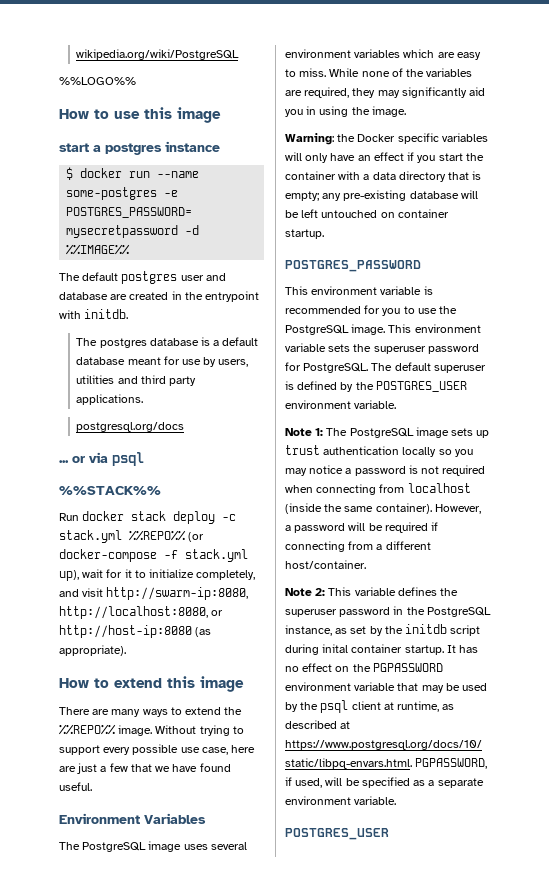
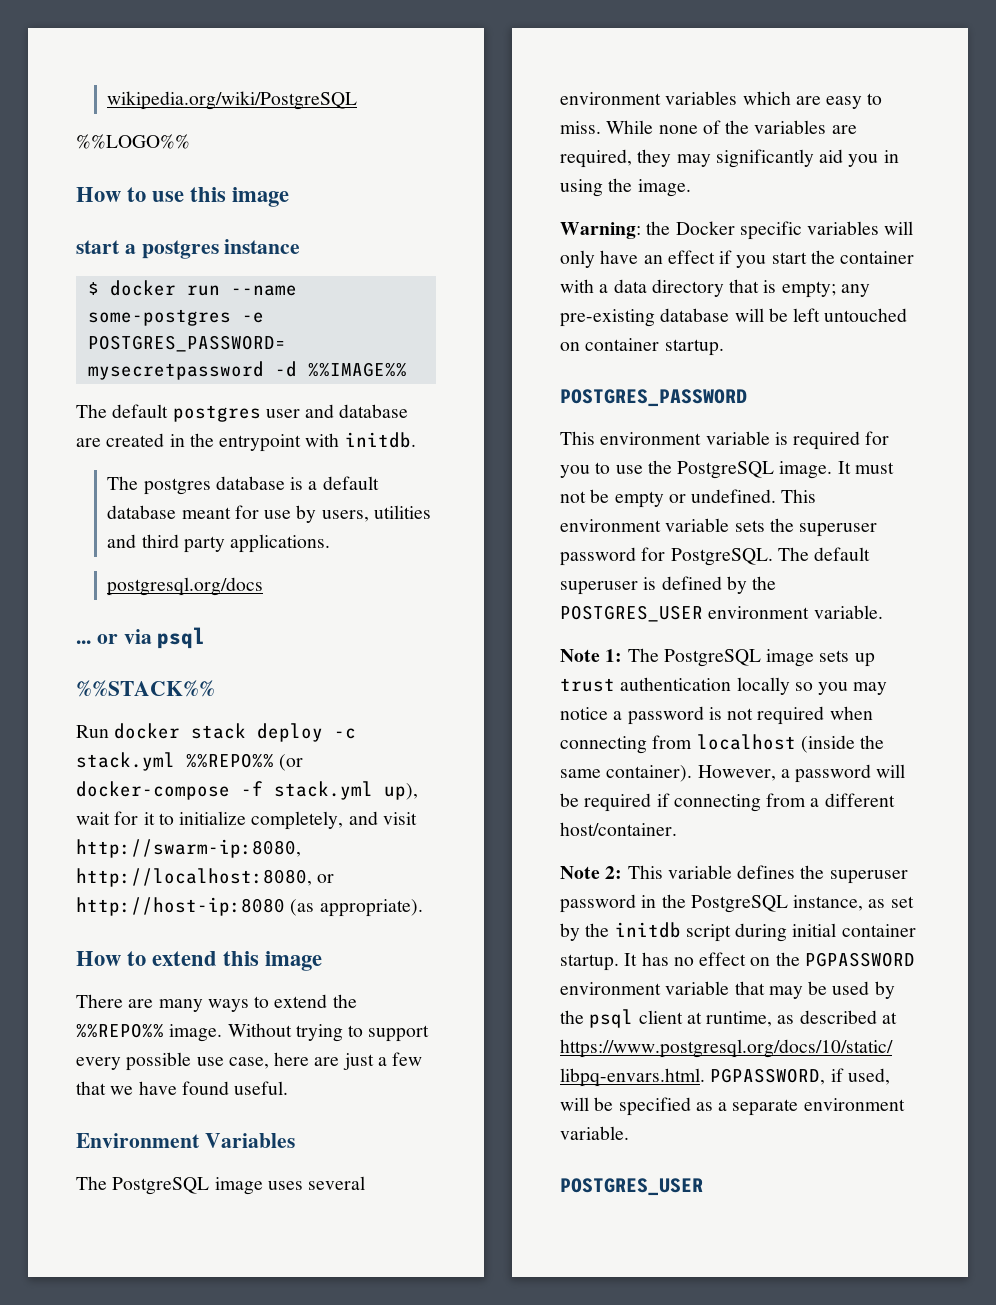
[285,306,361,314] recommended -> [793,431,861,450] required
(386, 329) none -> [837,461,894,474] [560,489,777,508] It must not be empty or undefined.
[322,644,349,653] inital -> [792,923,837,937] initial

